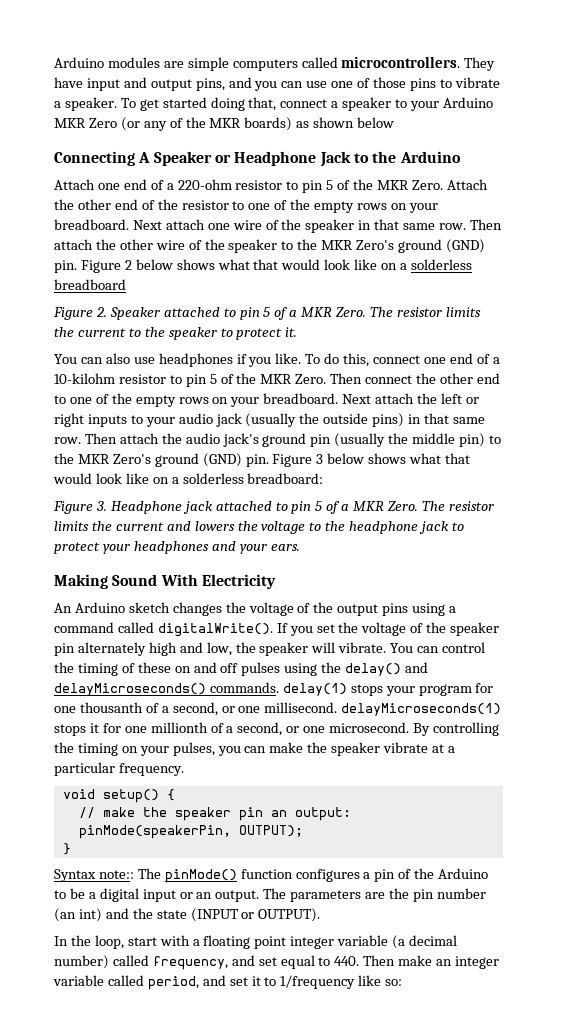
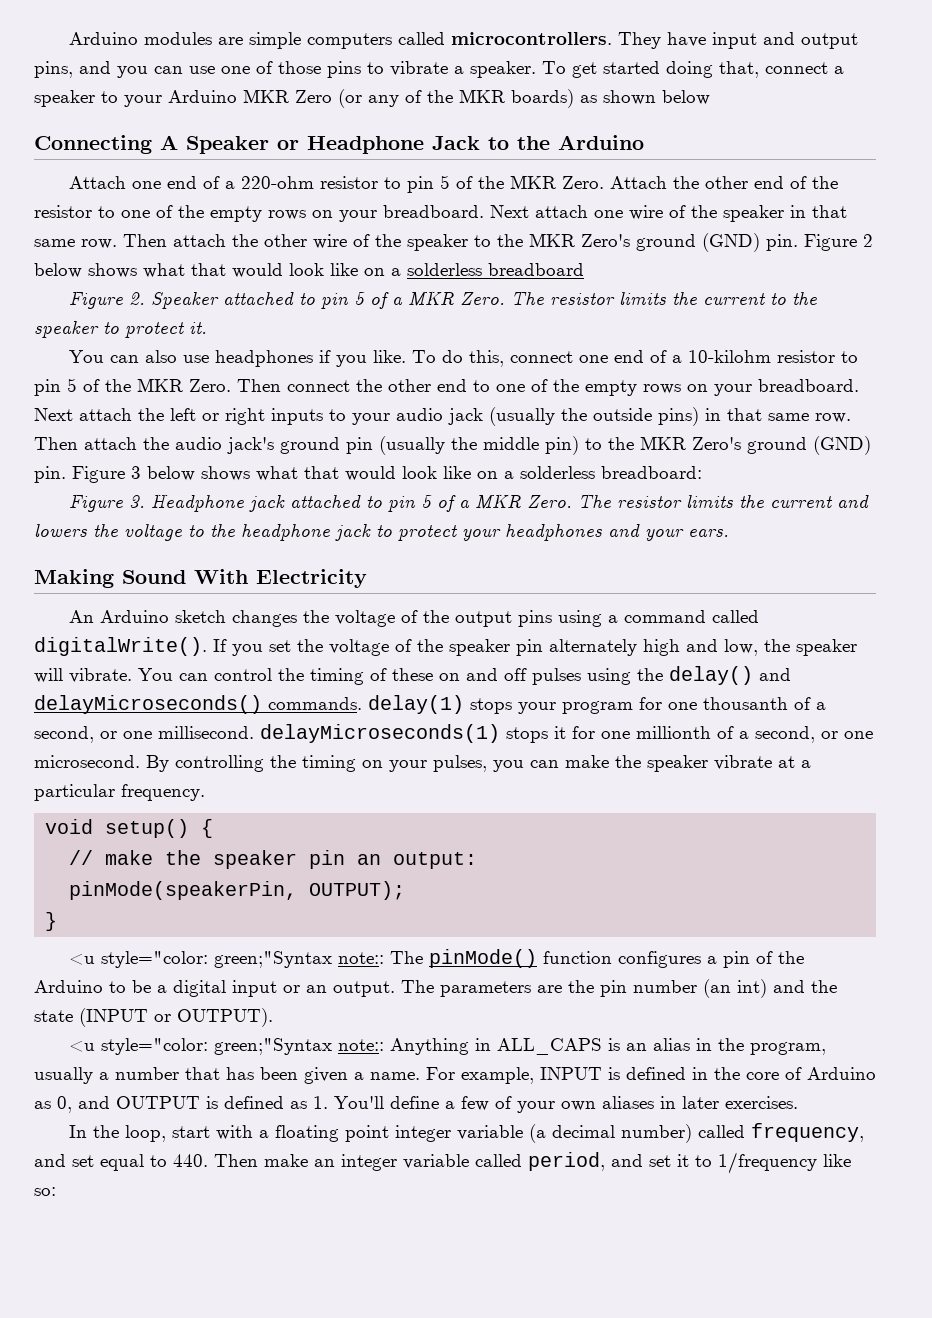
[54,869,96,882] Syntax -> [69,951,333,968] <u style="color: green;"Syntax
(321, 915) none -> [69,1038,827,1055] [34,1067,876,1084] [34,1096,798,1113] // <u style="color: green;"Syntax note:: Anything in ALL_CAPS is an alias in the program, usually a number that has been given a name. For example, INPUT is defined in the core of Arduino as 0, and OUTPUT is defined as 1. You'll define a few of your own aliases in later exercises.

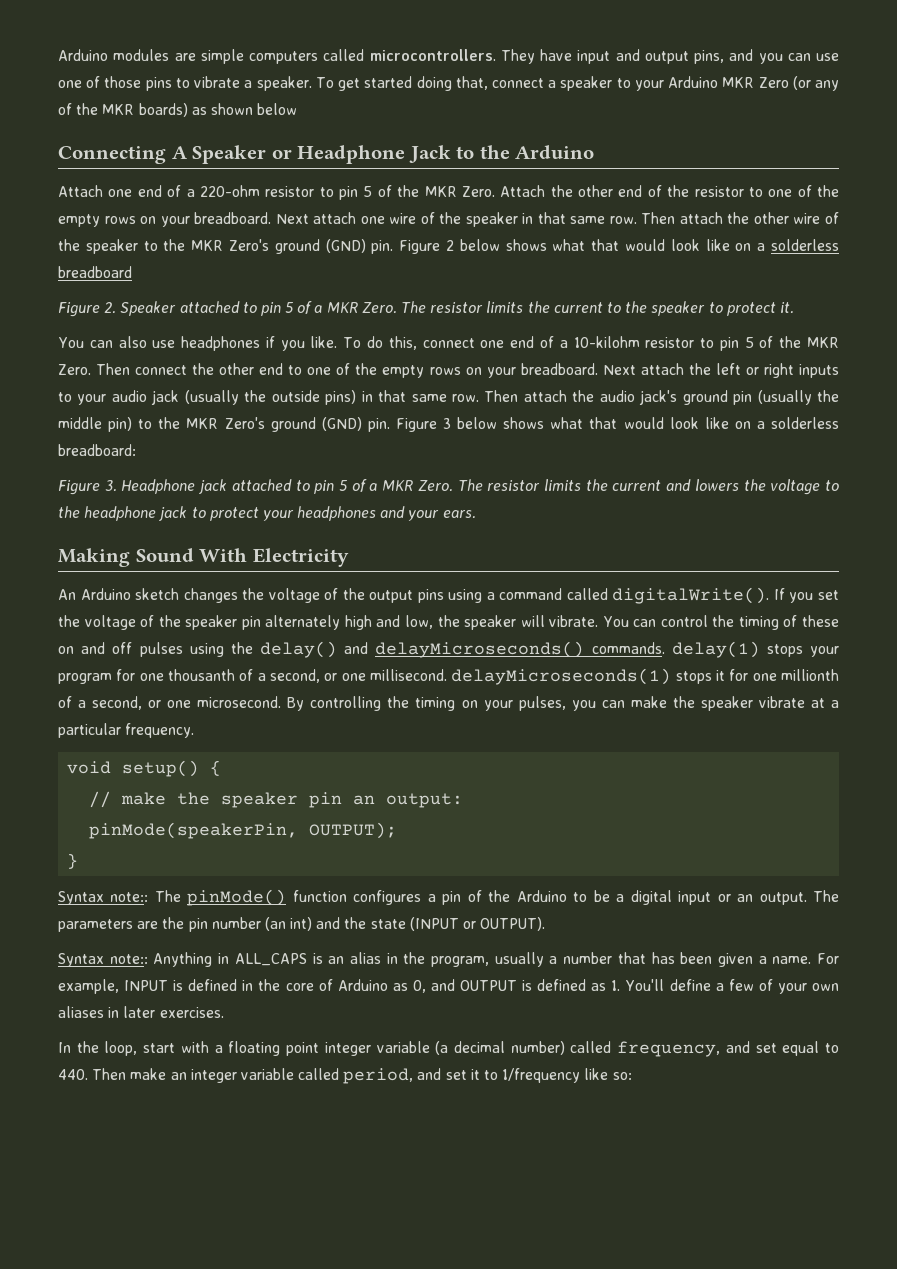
[69,951,333,968] <u style="color: green;"Syntax -> [58,891,104,905] Syntax
[69,1038,333,1055] <u style="color: green;"Syntax -> [58,953,104,967] Syntax

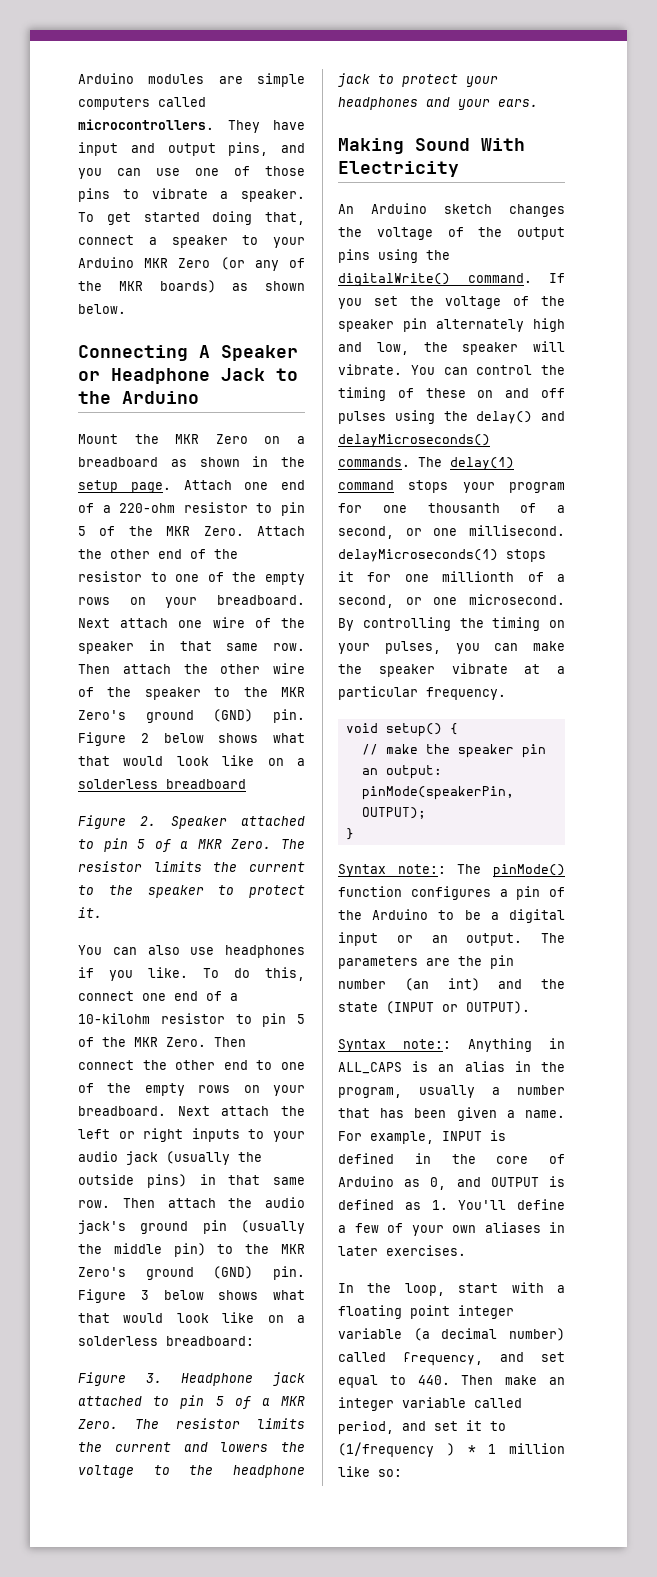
[257,103,298,115] below -> [78,304,126,314] below.
(595, 152) none -> [78,434,305,444] [78,456,305,467] [78,480,171,493] Mount the MKR Zero on a breadboard as shown in the setup page.
[486,587,770,604] a command called digitalWrite(). -> [426,250,450,260] [338,273,532,287] the digitalWrite() command.
[671,641,760,658] delay(1) -> [418,457,514,470] [338,480,394,490] The delay(1) command
[502,1068,581,1083] 1/frequency -> [338,1442,565,1457] (1/frequency ) * 1 million

